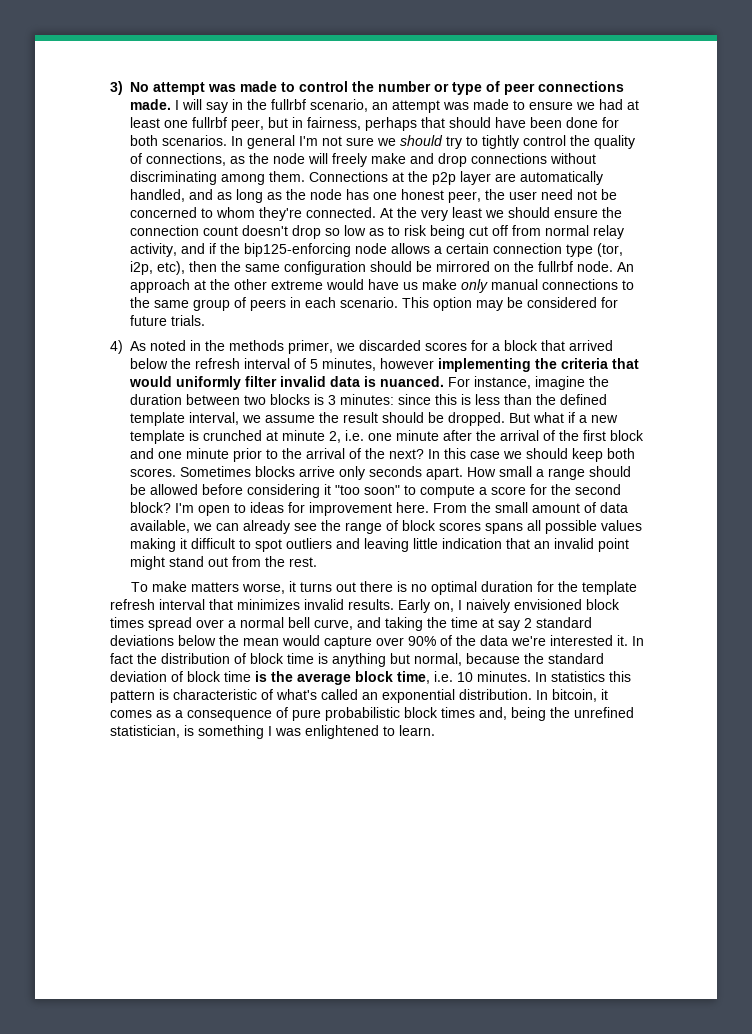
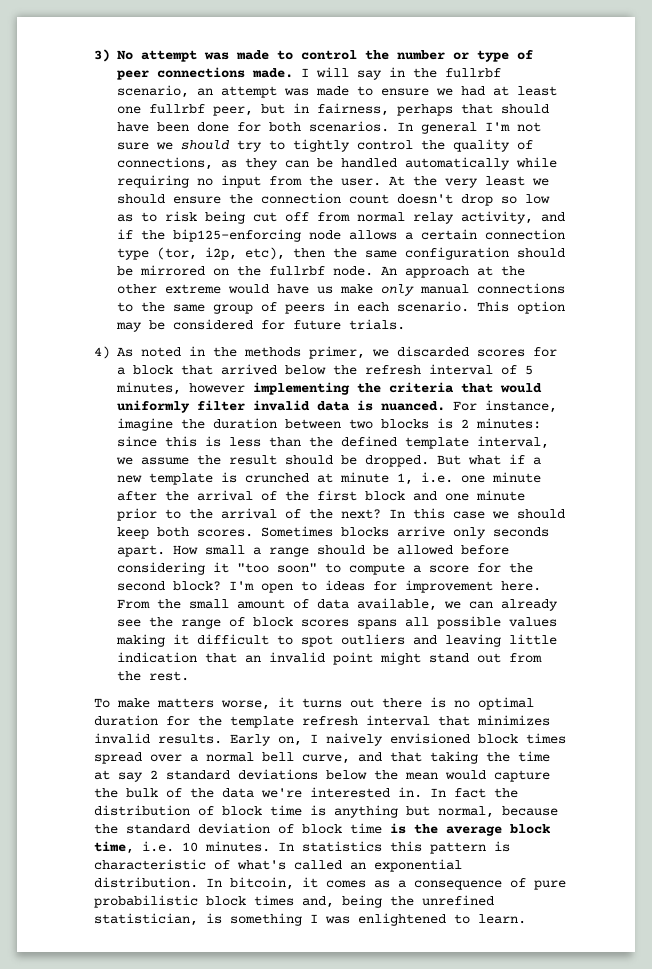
[249,153,596,167] [130,171,603,185] [130,189,617,203] [130,207,376,221] the node will freely make and drop connections without discriminating among them. Connections at the p2p layer are automatically handled, and as long as the node has one honest peer, the user need not be concerned to whom they're connected. -> [245,157,557,170] [117,175,381,188] they can be handled automatically while requiring no input from the user.
[328,395,336,405] 3 -> [461,419,469,428] 2
[329,431,341,443] 2, -> [397,473,413,485] 1,
(381, 622) none -> [390,752,422,762] that
[376,636,436,646] over 90% -> [94,788,158,798] the bulk
[617,635,628,646] it. -> [398,787,422,798] in.

